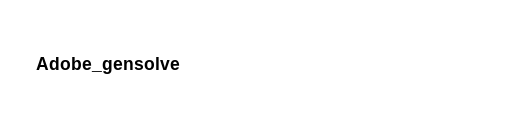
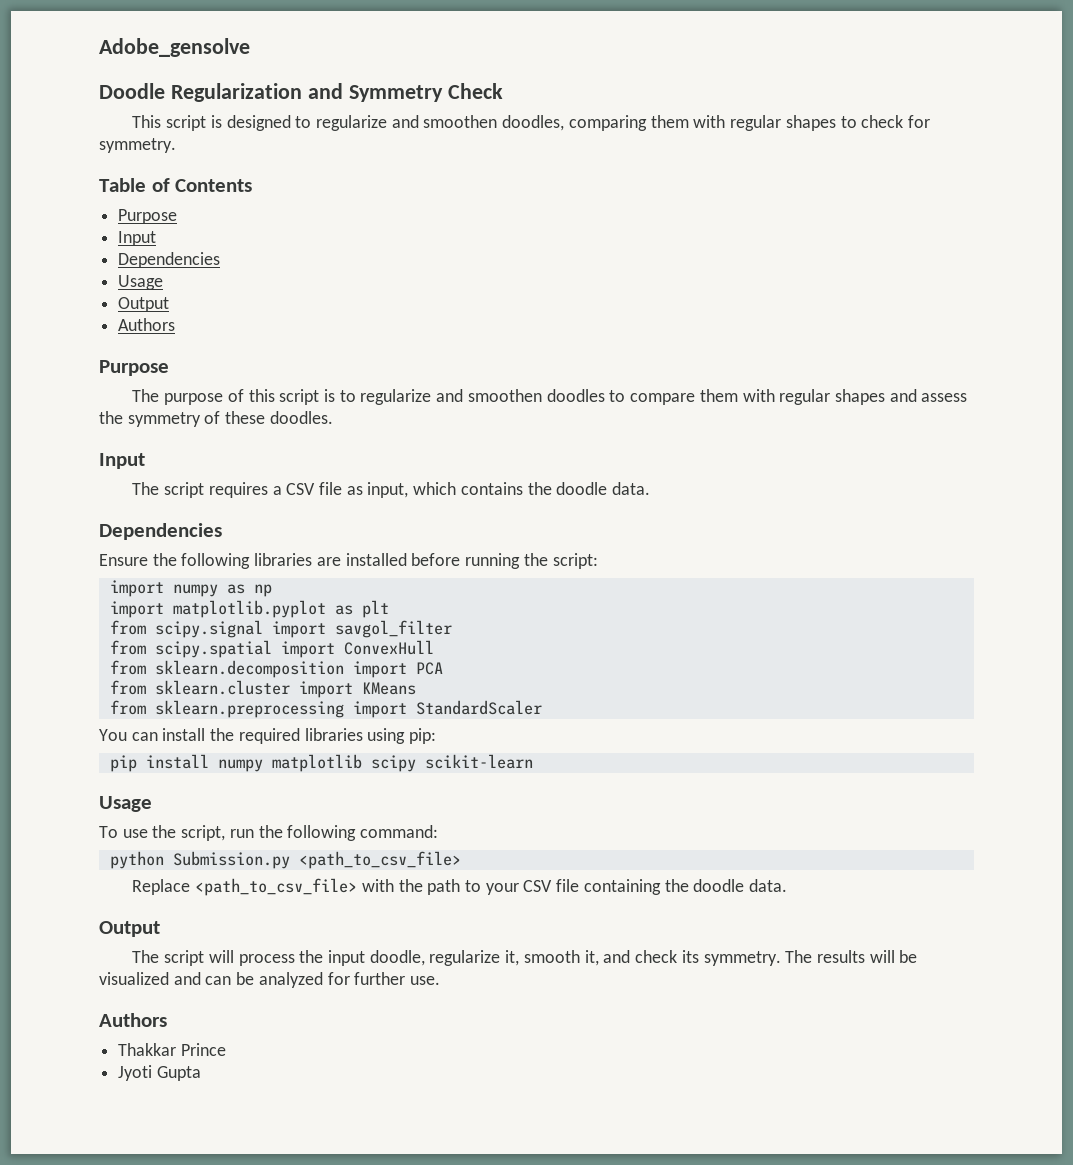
(180, 65) none -> [99,83,503,102] [132,115,930,131] [99,138,176,153] [99,178,253,192] [118,209,178,224] [118,231,157,246] [118,252,221,268] [118,275,164,290] [118,297,170,312] [118,318,176,331] [99,360,169,376] [132,389,968,405] [99,411,333,427] [99,453,145,469] [132,482,651,498] [99,523,222,540] [99,553,598,569] [109,580,272,597] [109,600,389,618] [109,620,452,638] [109,640,434,658] [109,660,443,678] [109,680,416,698] [109,700,542,718] [99,728,437,744] [109,754,533,772] [99,796,152,812] [99,825,439,841] [109,851,461,869] [132,878,788,896] [99,921,160,937] [132,950,918,966] [99,972,441,988] [99,1013,167,1027] [118,1043,226,1056] [118,1065,201,1081] // Doodle Regularization and Symmetry Check // This script is designed to regularize and smoothen doodles, comparing them with regular shapes to check for symmetry. // Table of Contents // Purpose // Input // Dependencies // Usage // Output // Authors // Purpose // The purpose of this script is to regularize and smoothen doodles to compare them with regular shapes and assess the symmetry of these doodles. // Input // The script requires a CSV file as input, which contains the doodle data. // Dependencies // Ensure the following libraries are installed before running the script: // import numpy as np // import matplotlib.pyplot as plt // from scipy.signal import savgol_filter // from scipy.spatial import ConvexHull // from sklearn.decomposition import PCA // from sklearn.cluster import KMeans // from sklearn.preprocessing import StandardScaler // You can install the required libraries using pip: // pip install numpy matplotlib scipy scikit-learn // Usage // To use the script, run the following command: // python Submission.py <path_to_csv_file> // Replace <path_to_csv_file> with the path to your CSV file containing the doodle data. // Output // The script will process the input doodle, regularize it, smooth it, and check its symmetry. The results will be visualized and can be analyzed for further use. // Authors // Thakkar Prince // Jyoti Gupta

